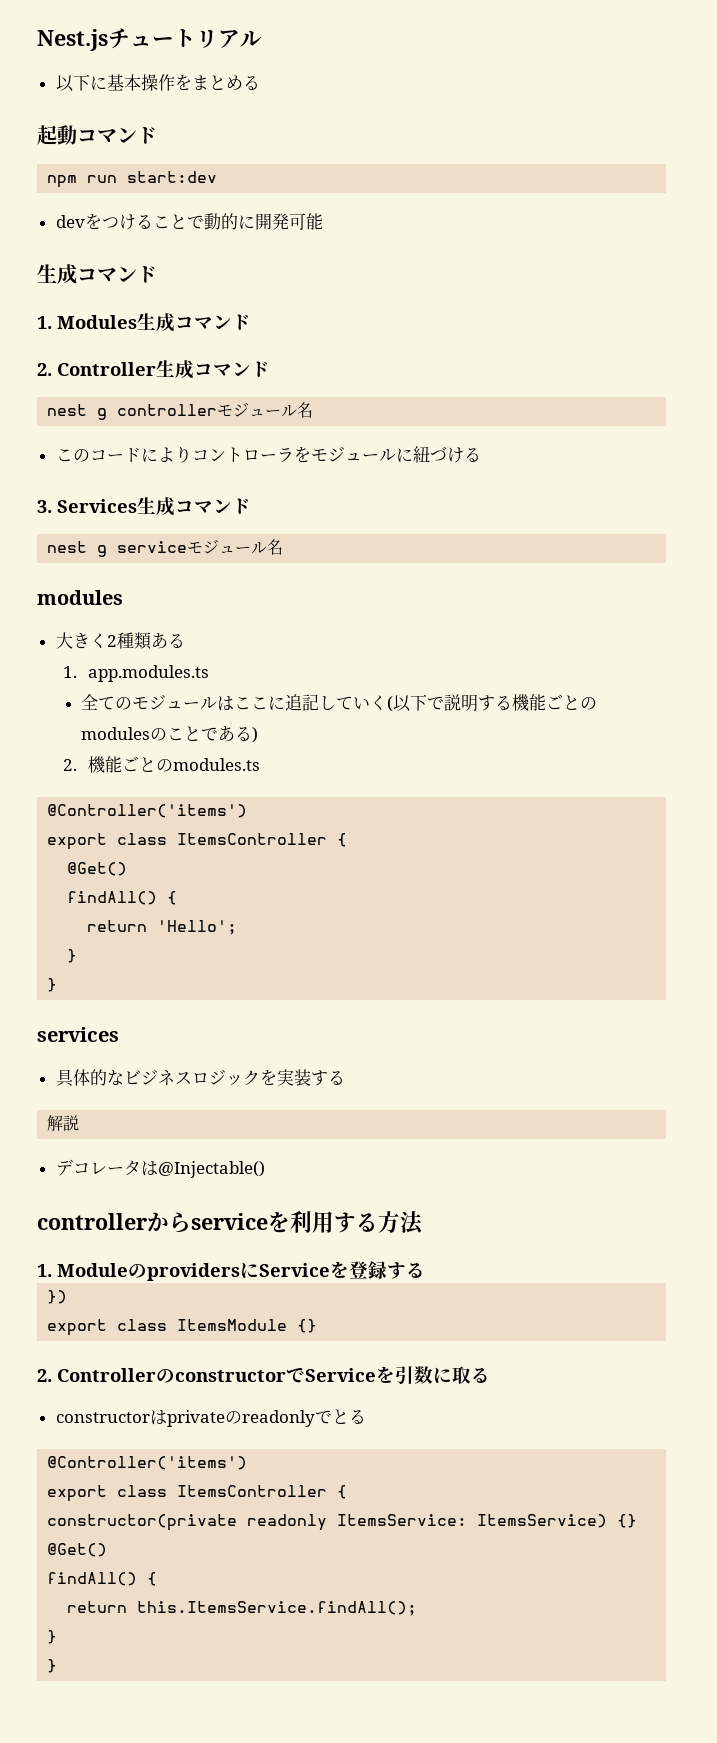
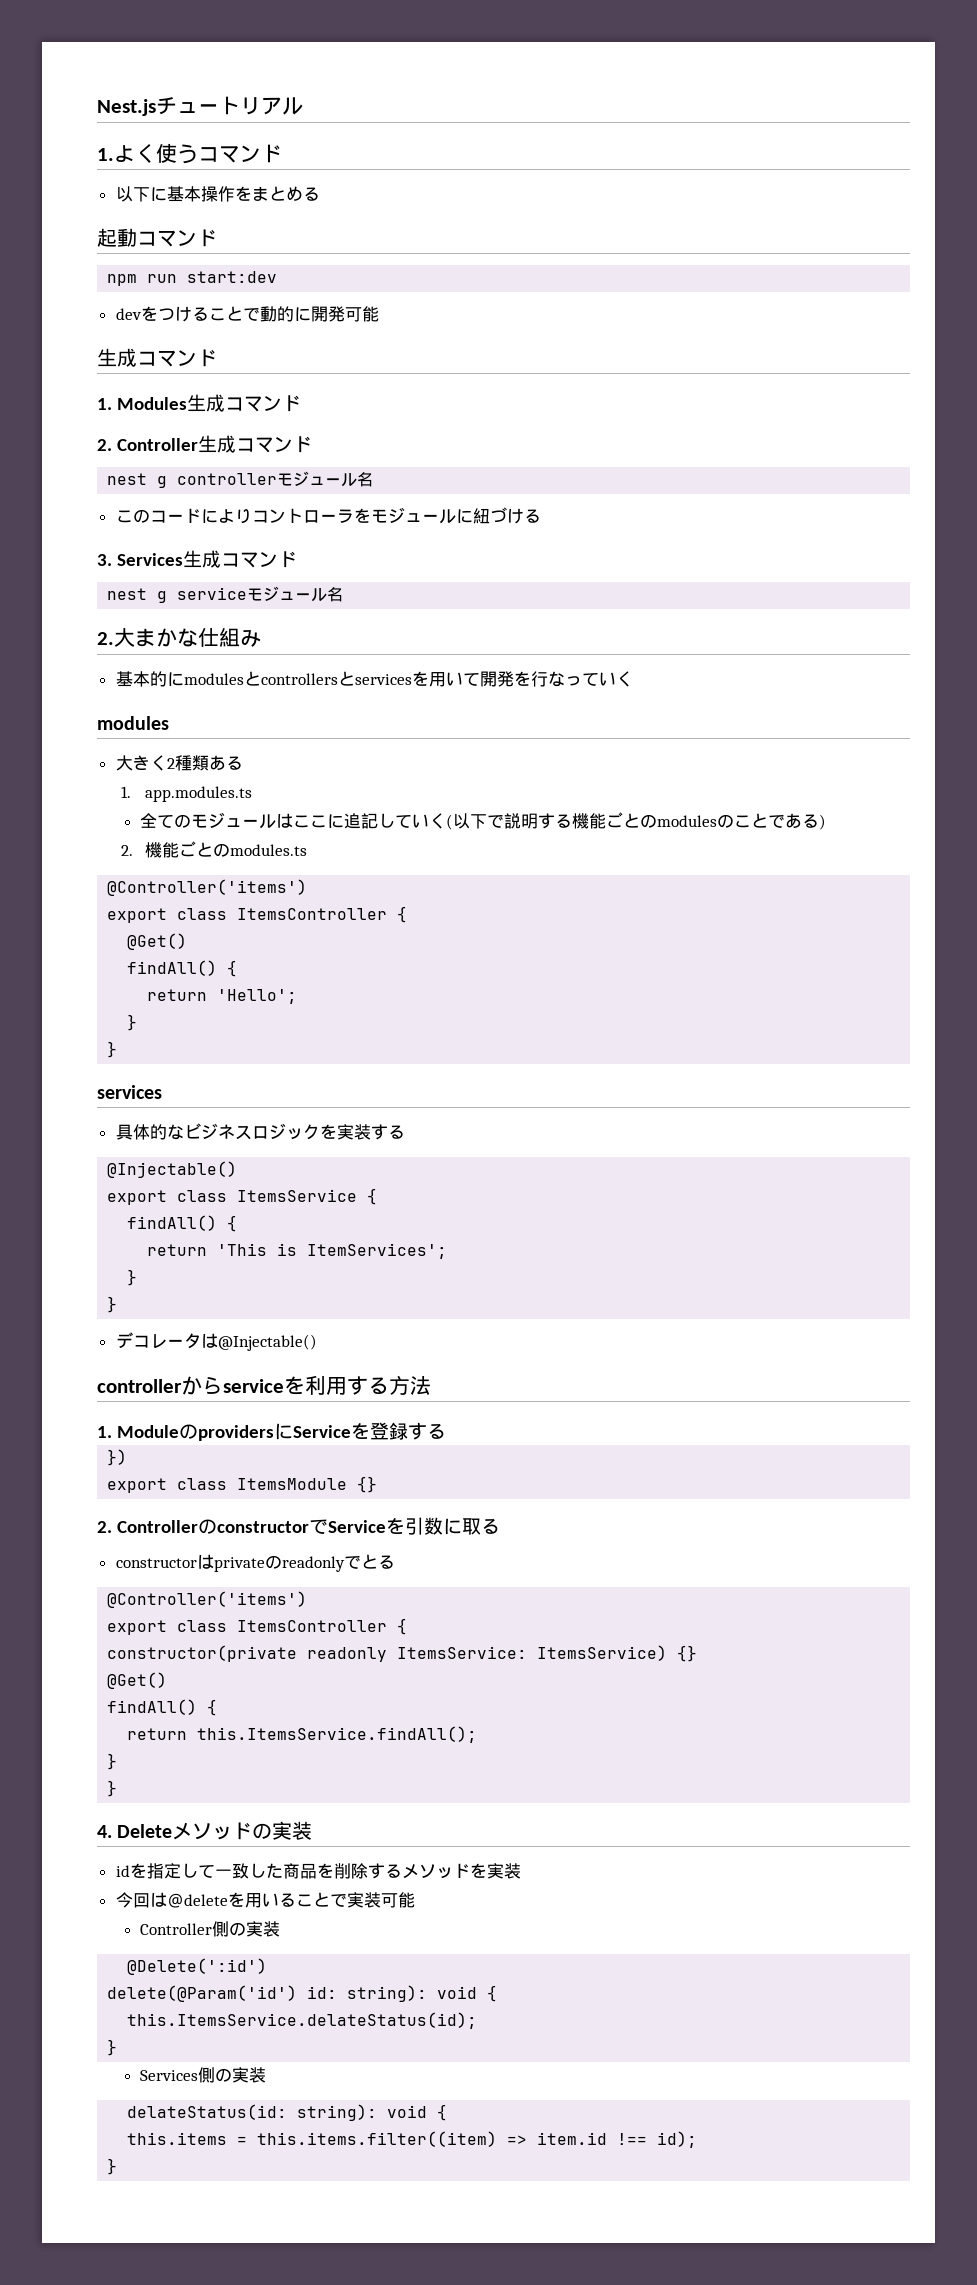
(262, 39) none -> [97,143,282,164] // 1.よく使うコマンド
(284, 547) none -> [97,628,261,647] [115,671,633,687] // 2.大まかな仕組み // 基本的にmodulesとcontrollersとservicesを用いて開発を行なっていく
[47,1115,80,1131] 解説 -> [107,1161,238,1178] [107,1188,378,1205] [127,1215,238,1232] [147,1243,448,1259] [127,1269,138,1286] [107,1296,118,1313] @Injectable() // export class ItemsService { // findAll() { // return 'This is ItemServices'; // } // }
(58, 1666) none -> [97,1821,313,1840] [115,1863,521,1879] [115,1892,415,1908] [139,1921,280,1937] [127,1958,268,1975] [107,1985,498,2002] [127,2012,478,2029] [107,2039,118,2056] [139,2067,266,2083] [127,2104,448,2121] [127,2131,698,2148] [107,2158,118,2175] // 4. Deleteメソッドの実装 // idを指定して一致した商品を削除するメソッドを実装 // 今回は＠deleteを用いることで実装可能 // Controller側の実装 // @Delete(':id') // delete(@Param('id') id: string): void { // this.ItemsService.delateStatus(id); // } // Services側の実装 // delateStatus(id: string): void { // this.items = this.items.filter((item) => item.id !== id); // }

